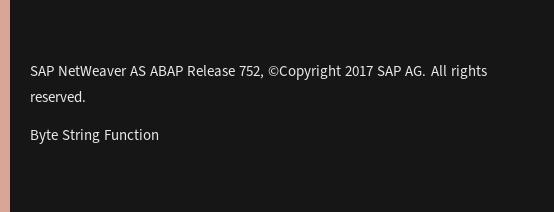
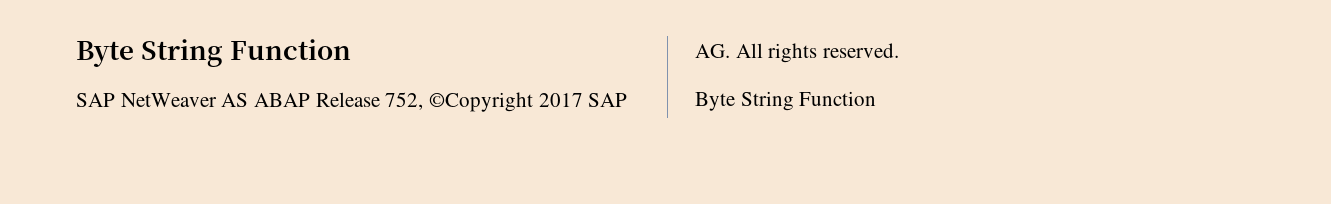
(30, 71) none -> [76,39,352,67] Byte String Function //

